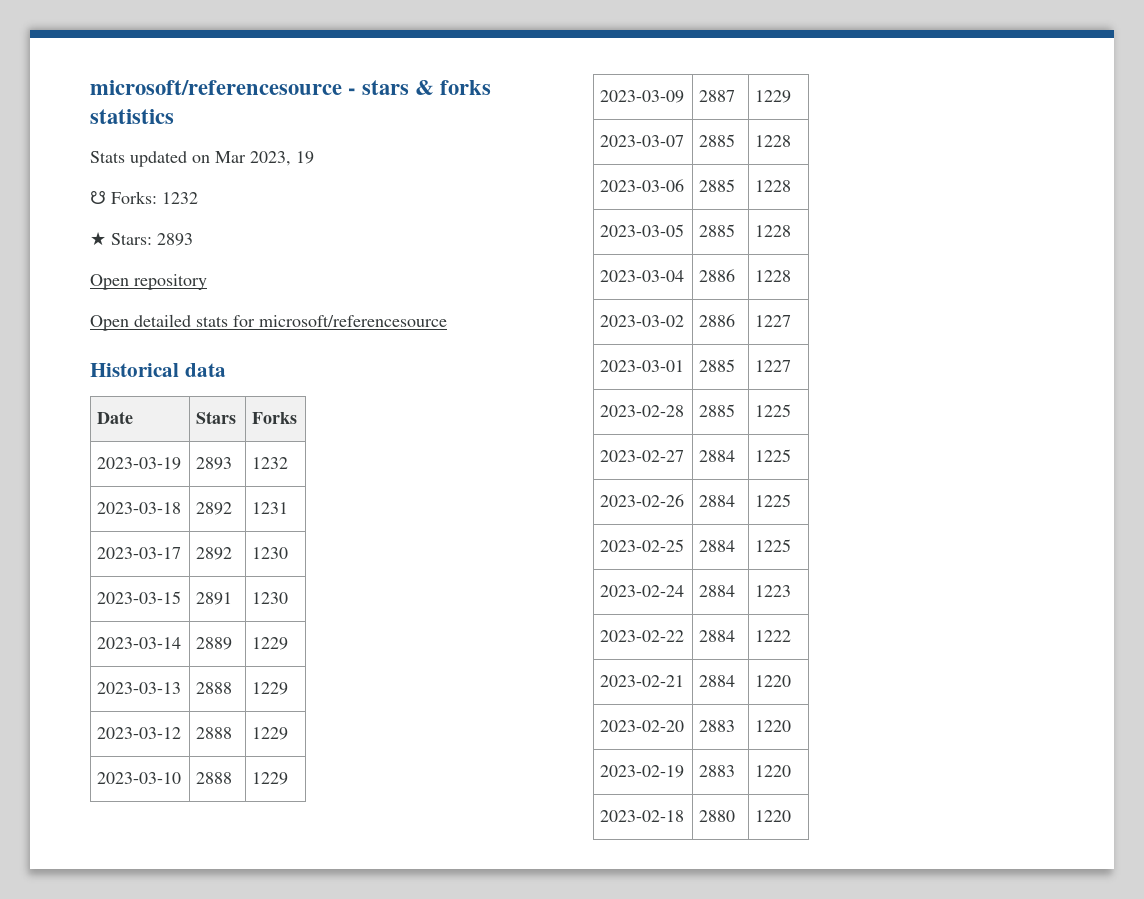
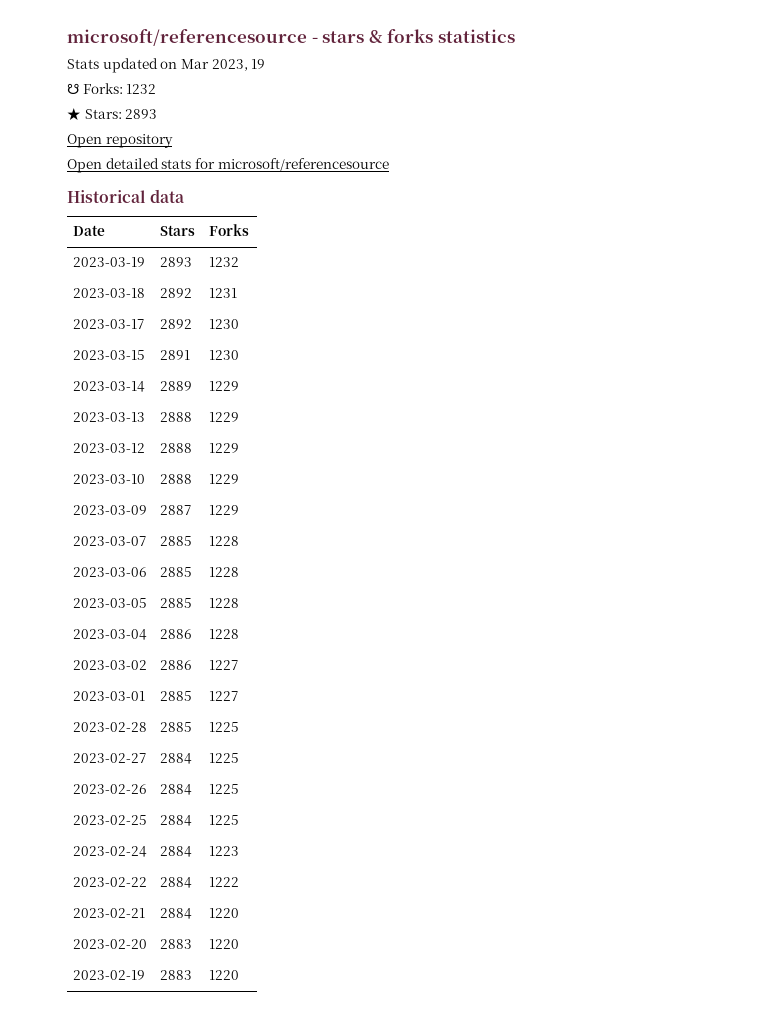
[600,810,685,822] [699,810,736,822] [755,810,792,822] // 2023-02-18 | 2880 | 1220 -> (240, 975) none

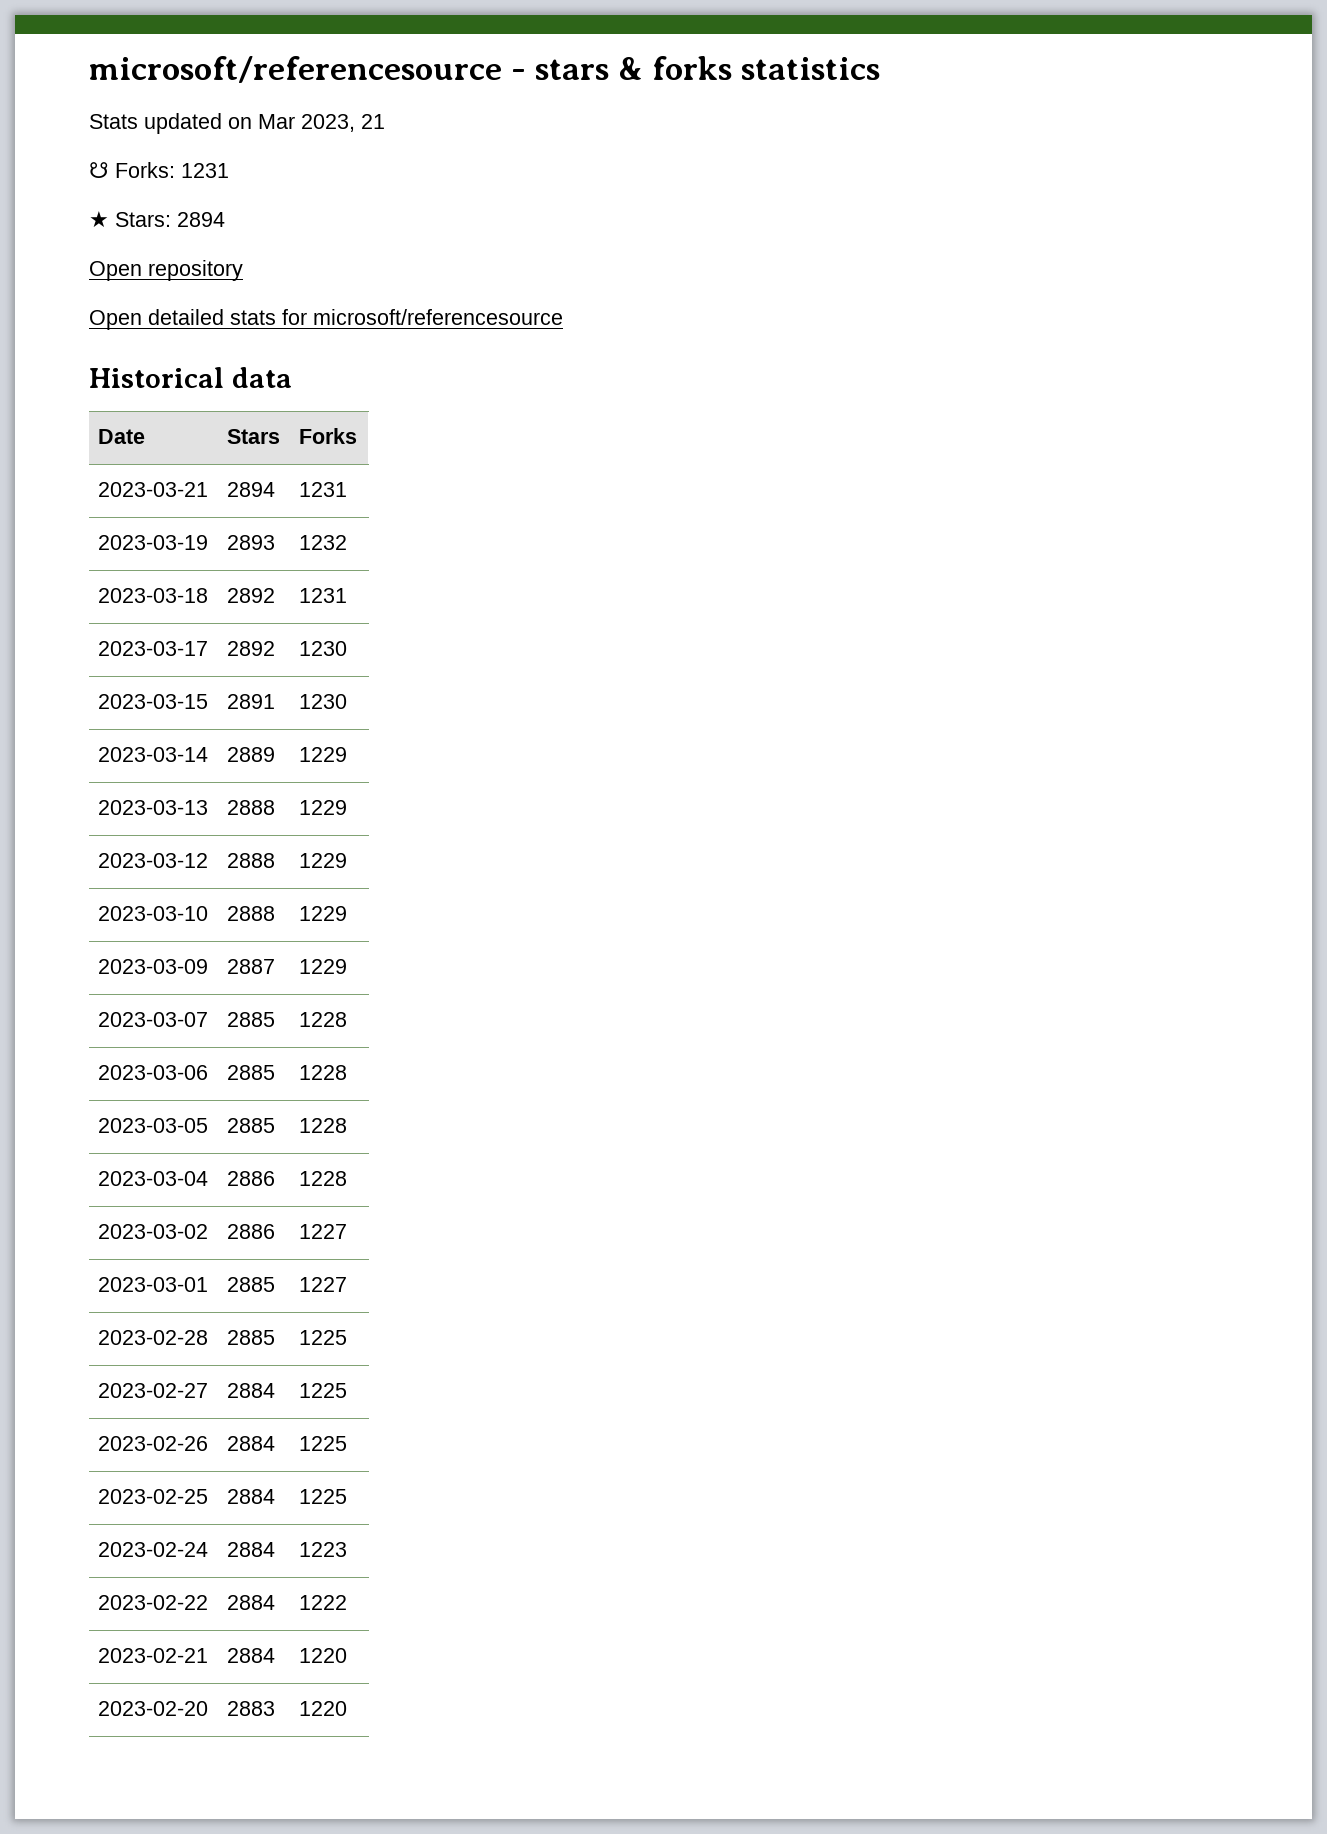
[251,59,266,69] 19 -> [361,114,385,129] 21
[126,84,157,94] 1232 -> [181,163,229,178] 1231
[125,109,158,119] 2893 -> [177,212,225,227] 2894
(250, 230) none -> [98,482,209,497] [227,482,276,497] [299,482,348,497] // 2023-03-21 | 2894 | 1231
[73,970,146,980] [160,970,193,980] [209,970,240,980] // 2023-02-19 | 2883 | 1220 -> (348, 1708) none

